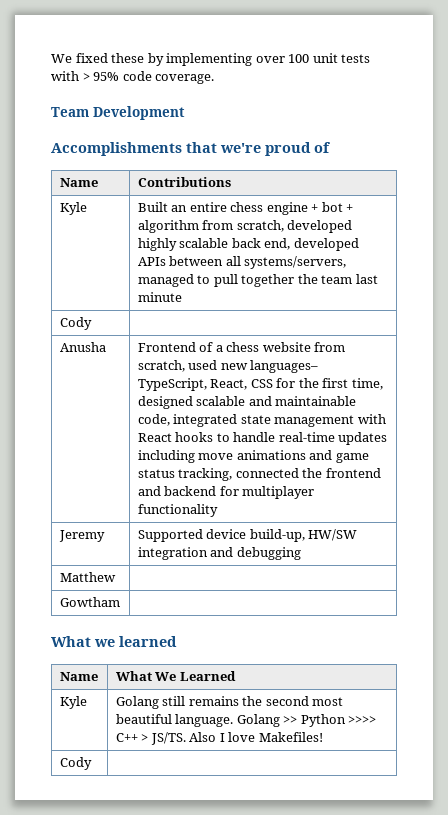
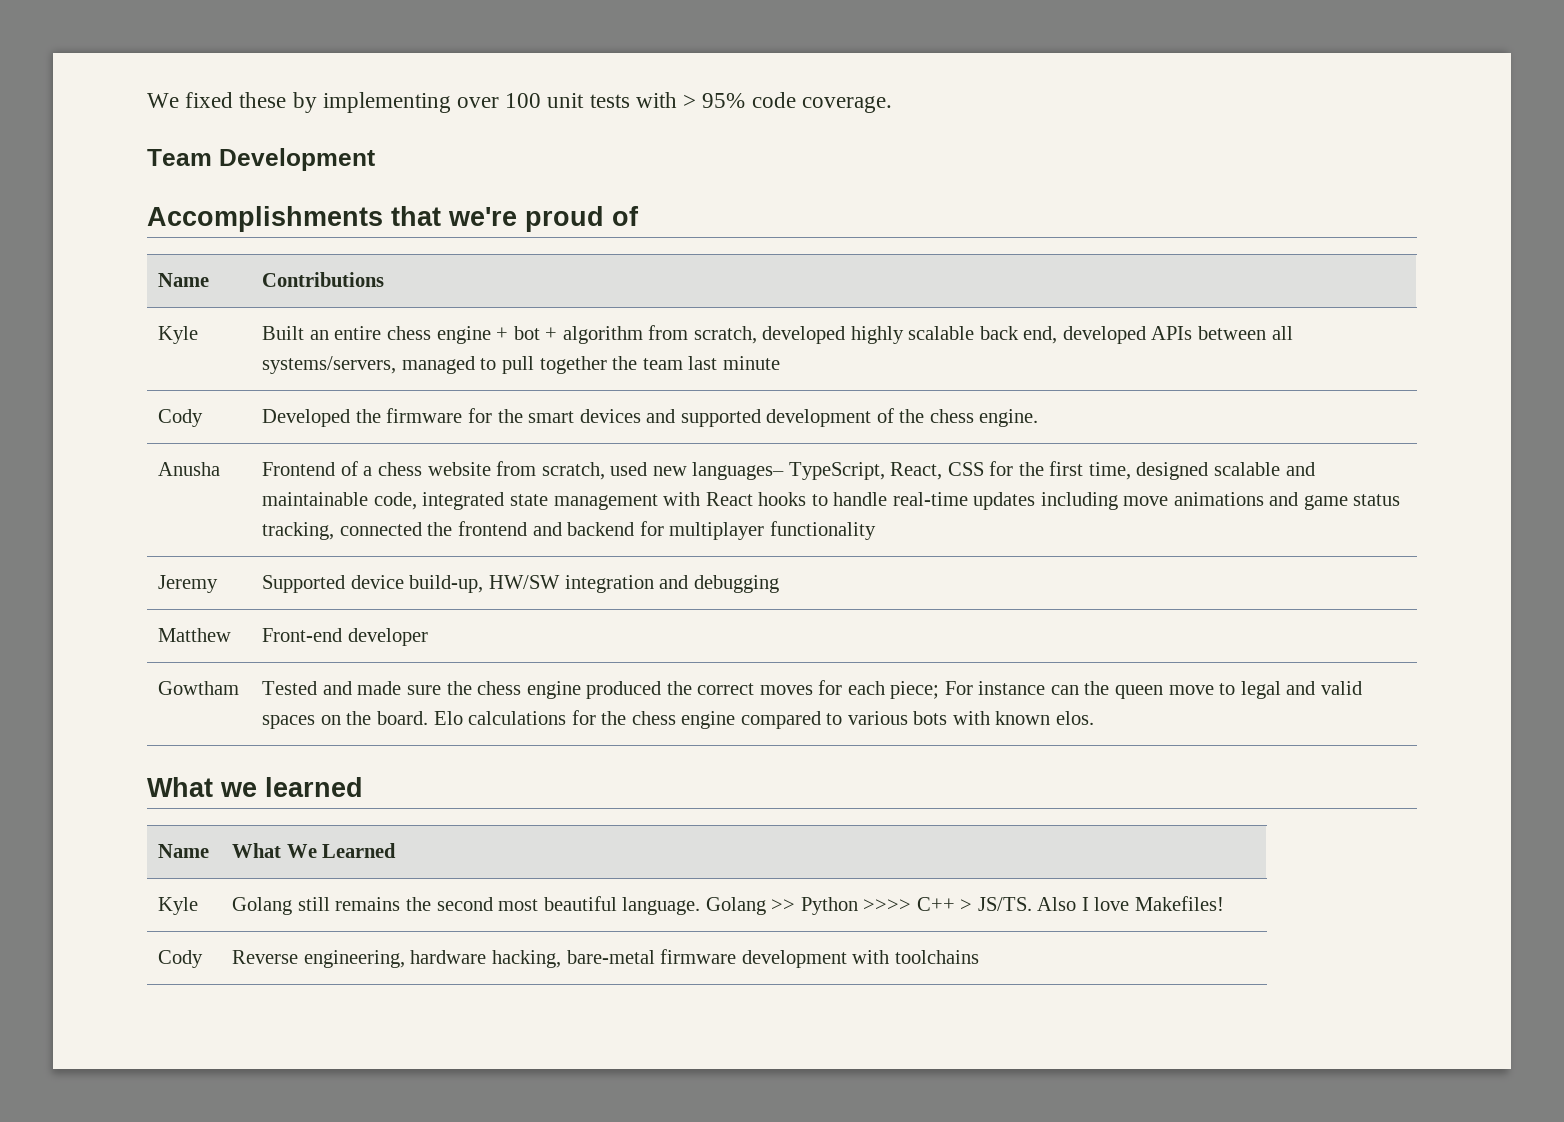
(92, 323) none -> [262,408,1039,427] Developed the firmware for the smart devices and supported development of the chess engine.
(116, 577) none -> [262,628,428,646] Front-end developer
(120, 602) none -> [262,680,1362,699] [262,710,1094,729] Tested and made sure the chess engine produced the correct moves for each piece; For instance can the queen move to legal and valid spaces on the board. Elo calculations for the chess engine compared to various bots with known elos.
(92, 763) none -> [232,949,979,968] Reverse engineering, hardware hacking, bare-metal firmware development with toolchains

